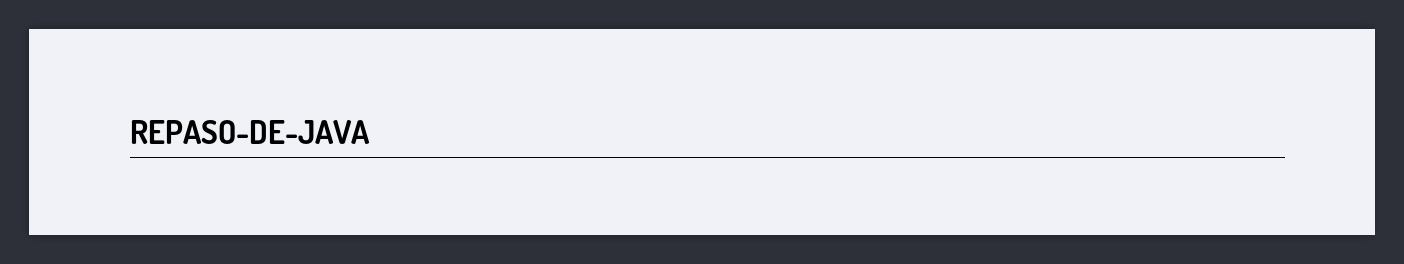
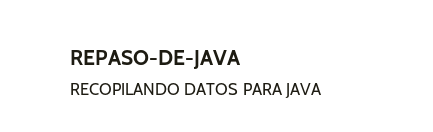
(370, 132) none -> [70,83,323,98] // RECOPILANDO DATOS PARA JAVA

